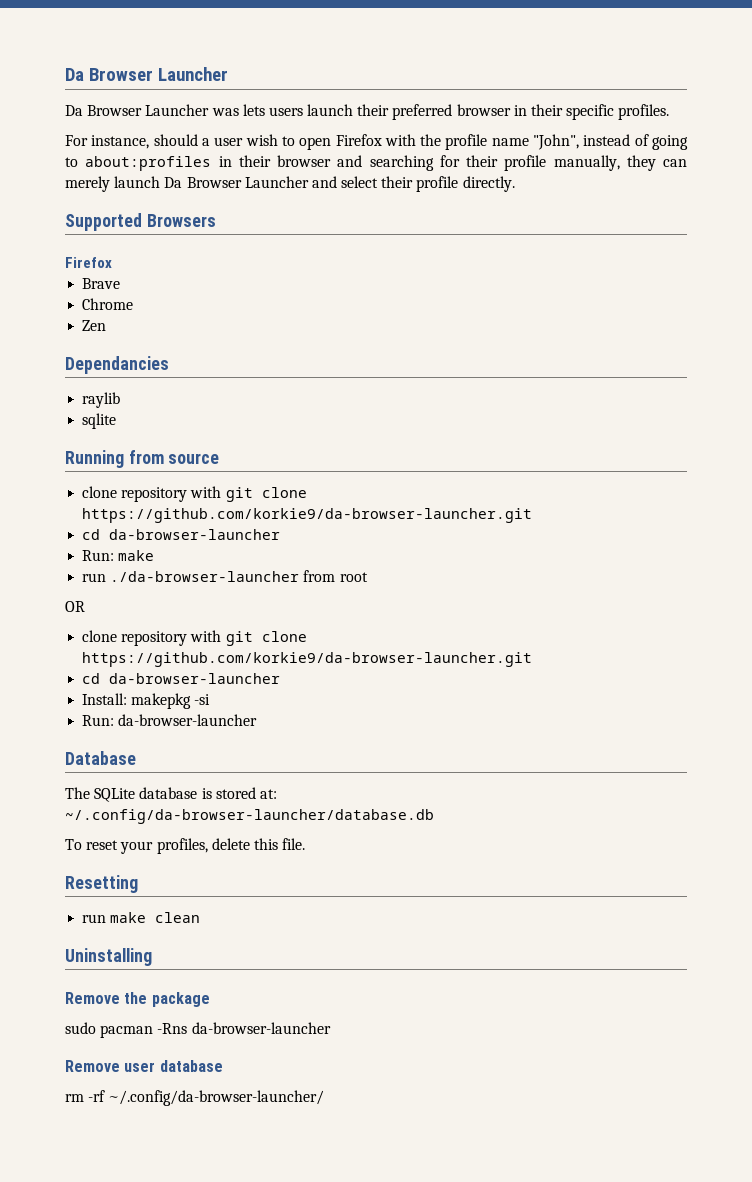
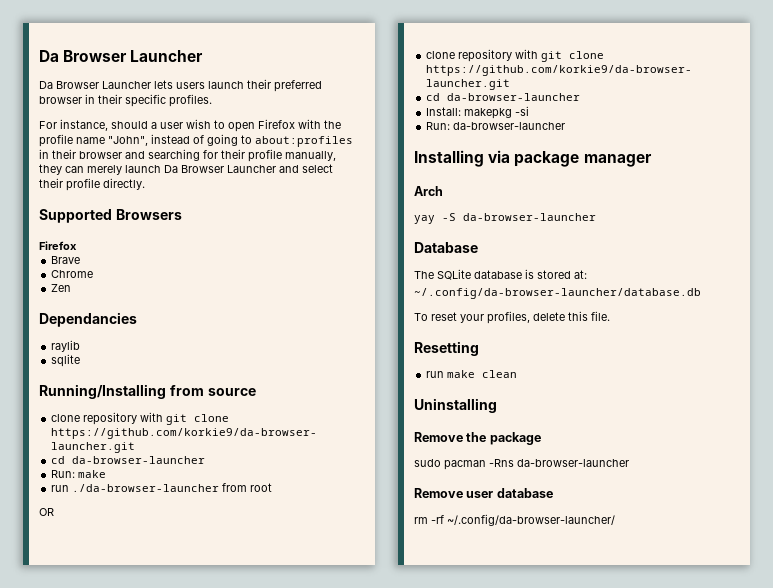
[211,108,239,116] was -> (151, 85) none
[65,450,124,468] Running -> [39,384,166,399] Running/Installing
(258, 720) none -> [414,150,652,167] [414,186,443,196] [414,213,596,224] // Installing via package manager // Arch // yay -S da-browser-launcher

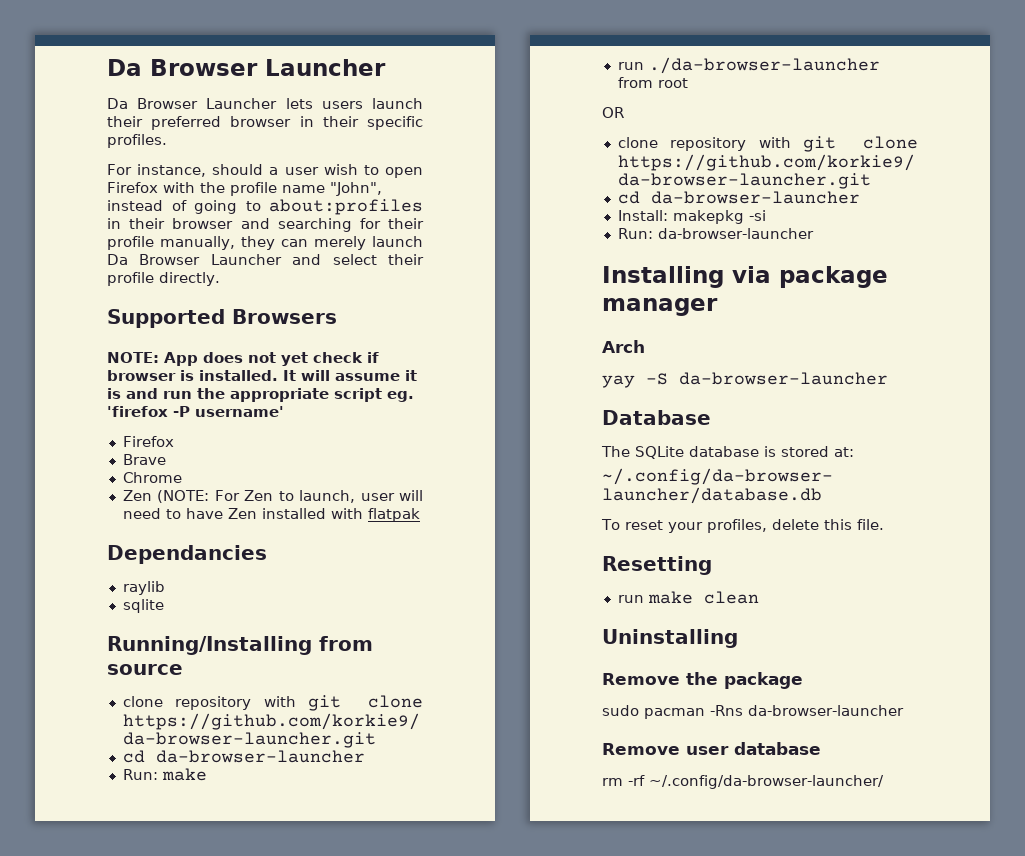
[39,241,77,250] [51,256,81,264] [51,270,94,278] [51,284,72,292] Firefox // Brave // Chrome // Zen -> [107,352,379,366] [107,370,417,381] [107,388,414,402] [107,406,284,417] [122,436,174,447] [122,454,166,465] [122,472,182,483] [122,490,423,503] [122,508,420,522] NOTE: App does not yet check if browser is installed. It will assume it is and run the appropriate script eg. 'firefox -P username' // Firefox // Brave // Chrome // Zen (NOTE: For Zen to launch, user will need to have Zen installed with flatpak

